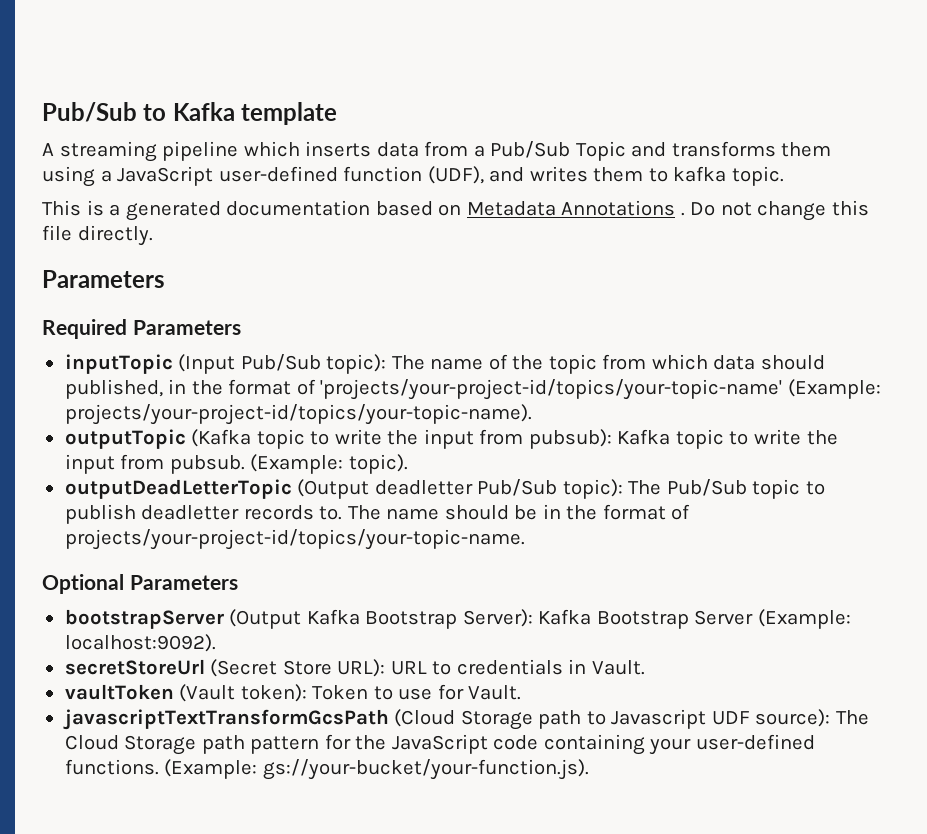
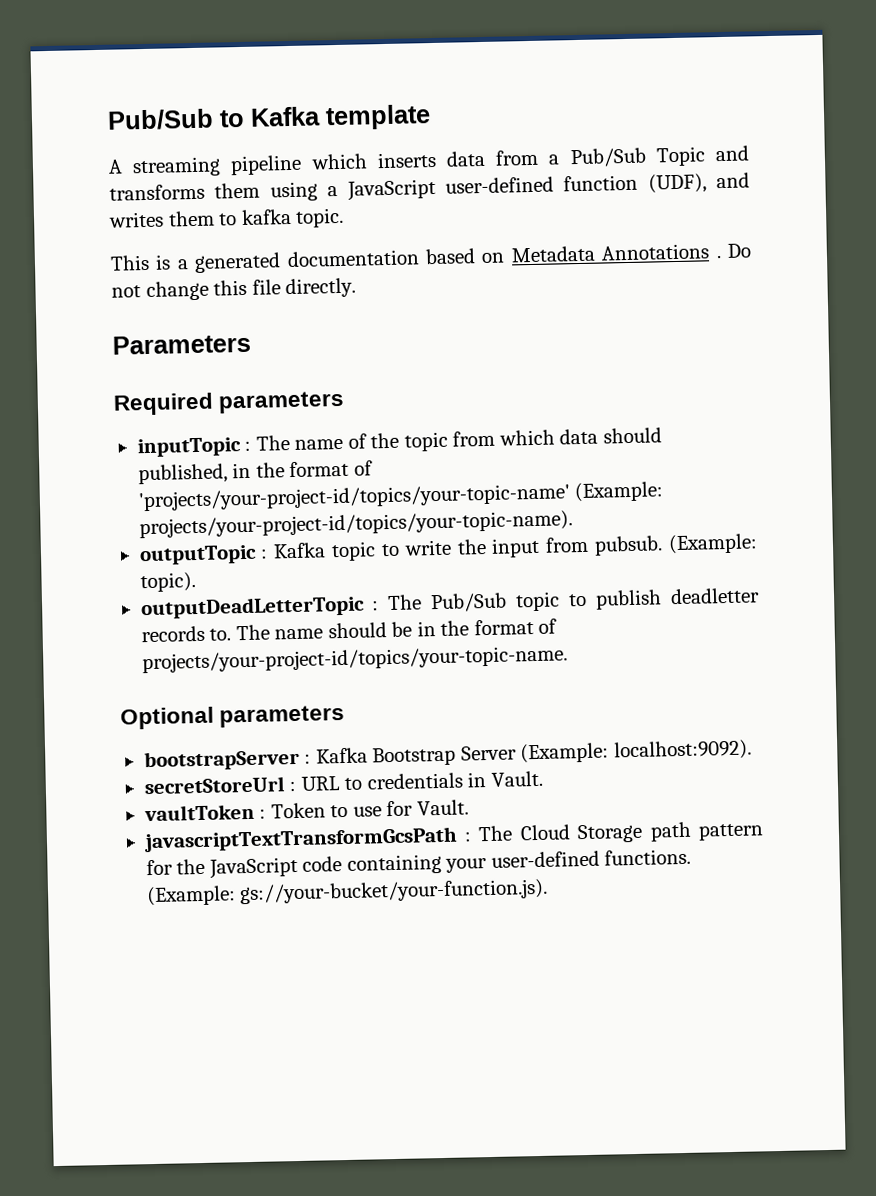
[132,320,241,335] Parameters -> [218,390,346,414] parameters
[178,354,387,374] (Input Pub/Sub topic): -> [244,440,252,451] :
[191,429,612,449] (Kafka topic to write the input from pubsub): -> [260,548,269,559] :
[297,479,623,499] (Output deadletter Pub/Sub topic): -> [372,600,380,611] :
[129,575,238,590] Parameters -> [219,704,346,728] parameters
[229,609,533,629] (Output Kafka Bootstrap Server): -> [304,753,312,764] :
[210,659,386,677] (Secret Store URL): -> [289,780,297,792] :
[179,684,307,702] (Vault token): -> [259,808,267,819] :
[394,709,831,730] (Cloud Storage path to Javascript UDF source): -> [463,831,472,842] :

